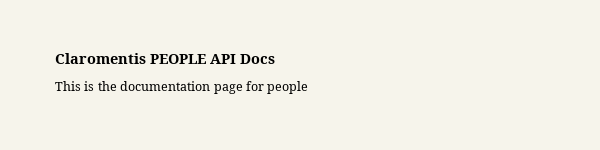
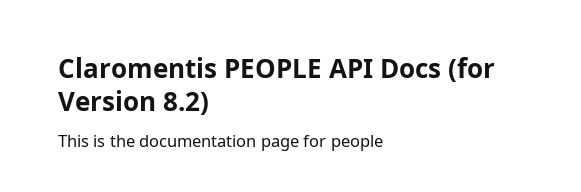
(275, 59) none -> [448,57,496,82] [58,90,210,115] (for Version 8.2)

